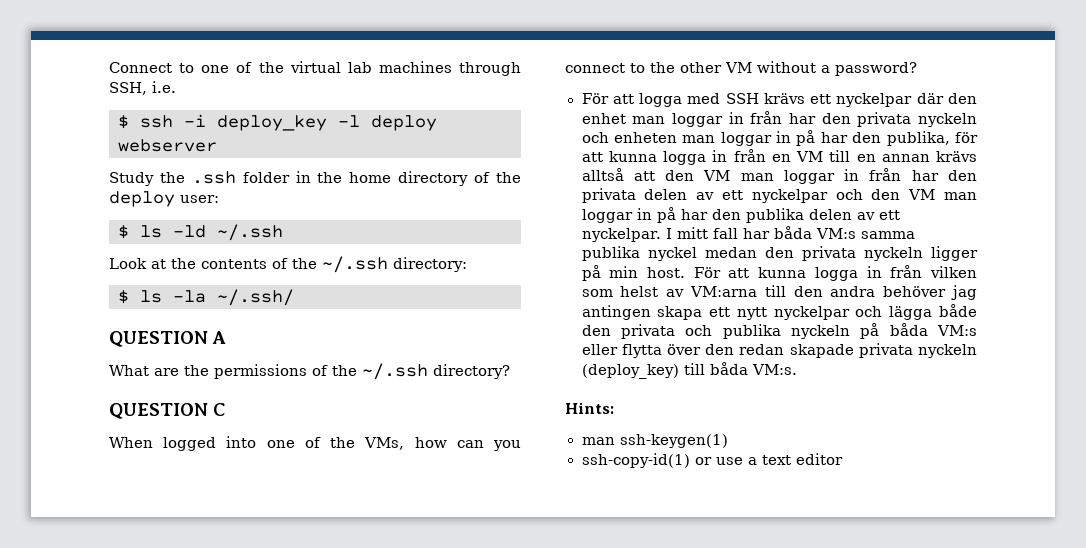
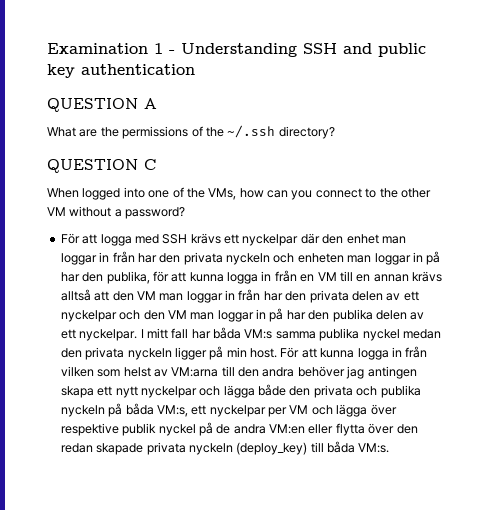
[109,61,521,76] [109,81,176,95] [118,114,437,131] [118,139,217,152] [109,171,521,186] [109,191,219,207] [118,224,283,241] [109,256,467,273] [118,289,294,306] Connect to one of the virtual lab machines through SSH, i.e. // $ ssh -i deploy_key -l deploy webserver // Study the .ssh folder in the home directory of the deploy user: // $ ls -ld ~/.ssh // Look at the contents of the ~/.ssh directory: // $ ls -la ~/.ssh/ -> [47,43,426,57] [47,64,195,78] Examination 1 - Understanding SSH and public key authentication
[937,325,977,336] VM:s -> [156,404,397,417] [60,422,305,436] VM:s, ett nyckelpar per VM och lägga över respektive publik nyckel på de andra VM:en
[565,402,614,414] [581,434,728,448] [581,453,843,468] // Hints: // man ssh-keygen(1) // ssh-copy-id(1) or use a text editor -> (390, 448) none

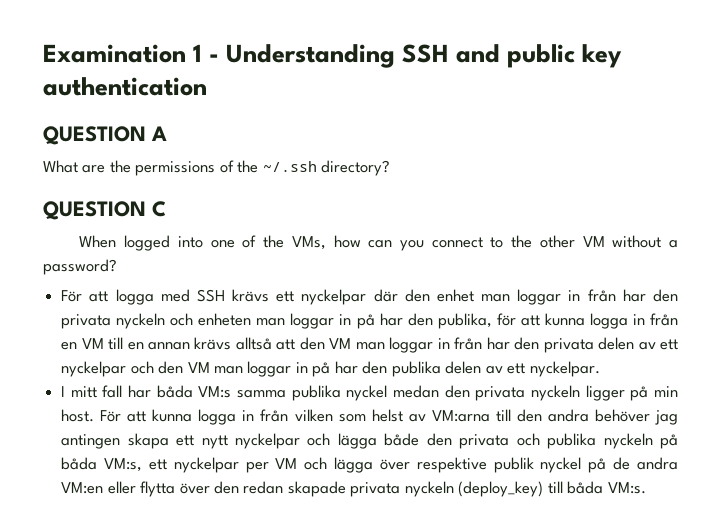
(138, 335) none -> (600, 369) //

